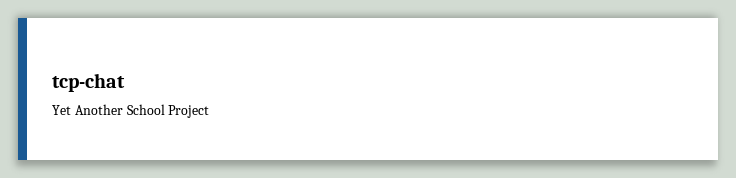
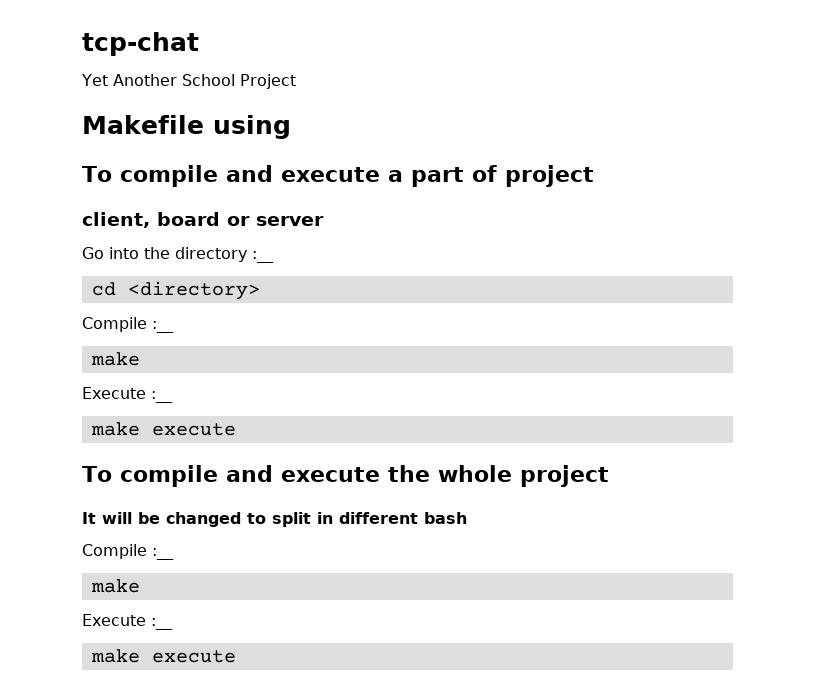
(210, 111) none -> [82,115,291,139] [82,165,594,187] [82,212,324,228] [82,247,274,263] [91,281,260,300] [82,317,174,333] [90,352,140,366] [82,387,173,403] [90,422,236,436] [82,465,609,487] [82,512,467,527] [82,544,174,560] [90,579,140,593] [82,614,173,630] [90,649,236,663] // Makefile using // To compile and execute a part of project // client, board or server // Go into the directory :__ // cd <directory> // Compile :__ // make // Execute :__ // make execute // To compile and execute the whole project // It will be changed to split in different bash // Compile :__ // make // Execute :__ // make execute

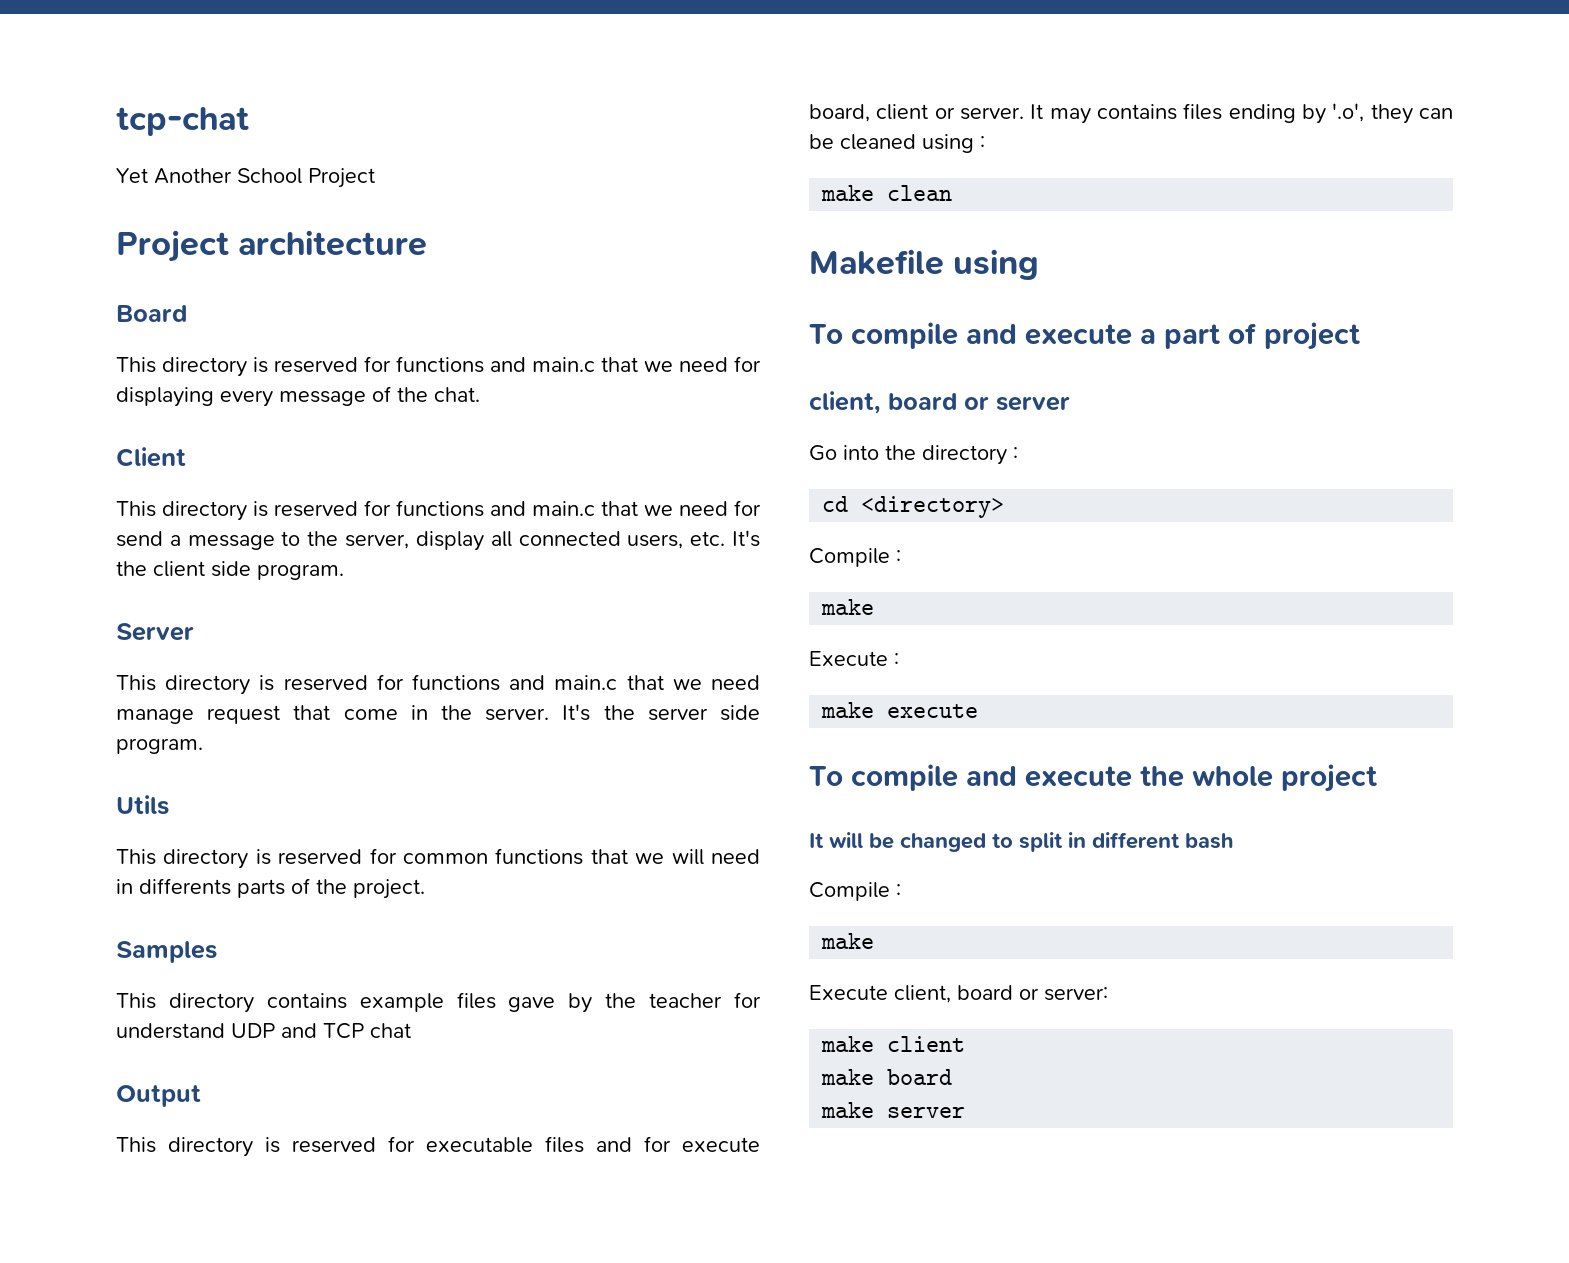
(296, 81) none -> [116,230,428,262] [116,305,187,322] [116,356,761,377] [116,386,480,407] [116,447,186,467] [116,500,761,521] [116,530,760,551] [116,561,344,580] [116,623,194,641] [116,674,760,695] [116,704,760,724] [116,738,203,754] [116,795,169,815] [116,848,760,869] [116,878,425,899] [116,941,217,963] [116,992,762,1013] [116,1023,411,1039] [116,1085,201,1107] [116,1136,760,1157] [809,103,1453,124] [809,134,985,153] [821,185,953,201] // Project architecture // Board // This directory is reserved for functions and main.c that we need for displaying every message of the chat. // Client // This directory is reserved for functions and main.c that we need for send a message to the server, display all connected users, etc. It's the client side program. // Server // This directory is reserved for functions and main.c that we need manage request that come in the server. It's the server side program. // Utils // This directory is reserved for common functions that we will need in differents parts of the project. // Samples // This directory contains example files gave by the teacher for understand UDP and TCP chat // Output // This directory is reserved for executable files and for execute board, client or server. It may contains files ending by '.o', they can be cleaned using : // make clean
[252,251,274,263] :__ -> [1013,447,1018,460] :
[152,321,174,333] [90,352,140,366] [82,387,173,403] :__ // make // Execute :__ -> [896,550,901,563] [821,599,875,615] [809,651,899,666] : // make // Execute :
[152,548,174,560] [90,579,140,593] [82,614,173,630] [90,649,236,663] :__ // make // Execute :__ // make execute -> [896,884,901,897] [821,933,875,949] [809,985,1108,1003] [821,1036,966,1052] [821,1069,953,1085] [821,1102,966,1118] : // make // Execute client, board or server: // make client // make board // make server

